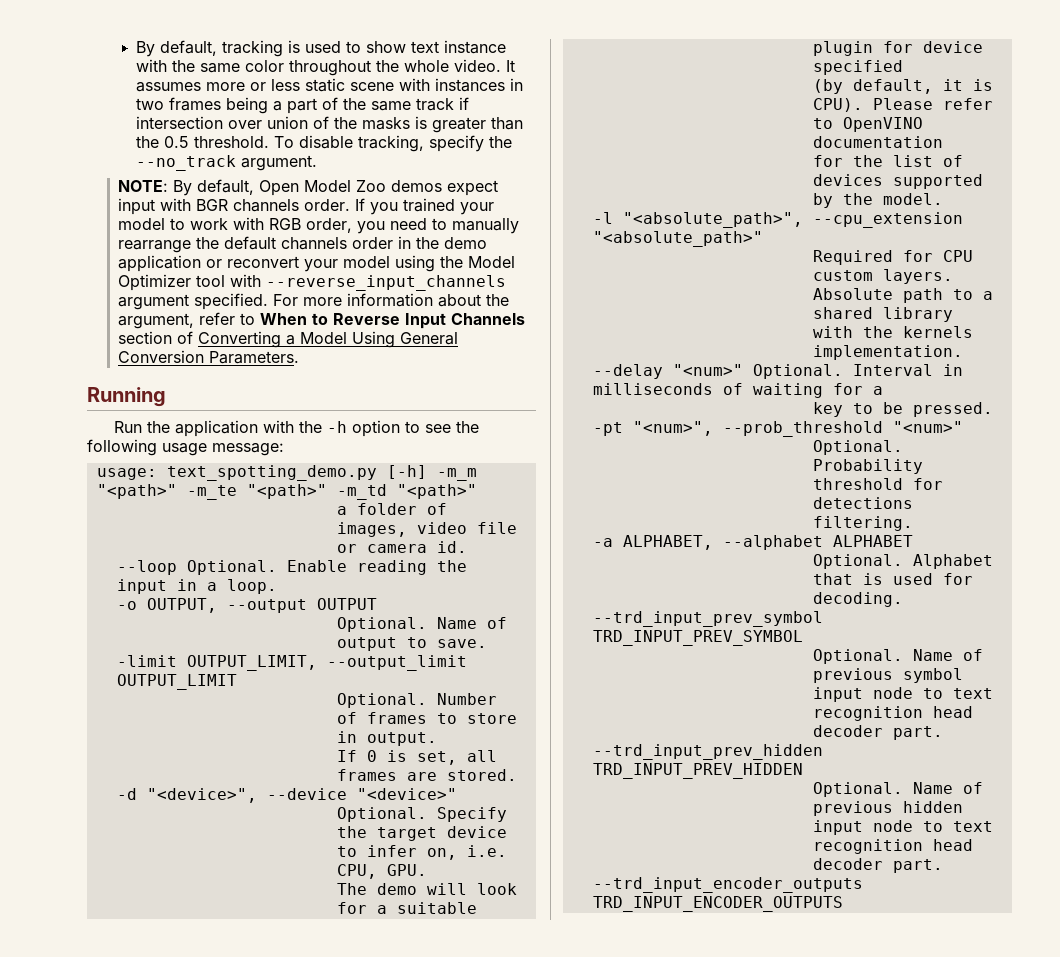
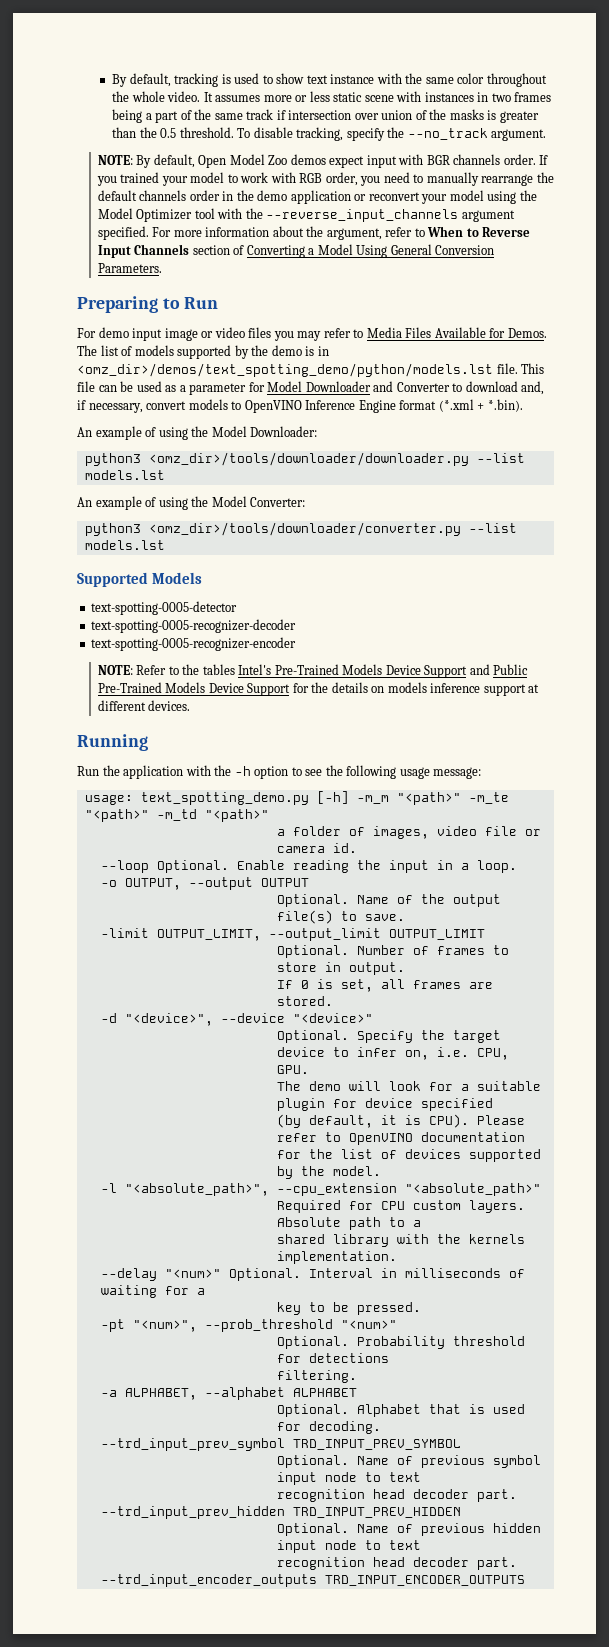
(262, 280) none -> [245,208,263,219] the
(300, 357) none -> [77,296,219,313] [77,327,547,341] [77,345,329,359] [77,363,545,377] [77,381,545,395] [77,399,523,413] [77,426,318,440] [84,452,525,466] [84,470,165,480] [77,496,306,510] [84,522,517,536] [84,540,165,550] [77,572,203,587] [91,601,238,615] [91,619,297,633] [91,637,297,651] [97,664,529,678] [97,682,540,696] [97,700,191,711] // Preparing to Run // For demo input image or video files you may refer to Media Files Available for Demos. The list of models supported by the demo is in <omz_dir>/demos/text_spotting_demo/python/models.lst file. This file can be used as a parameter for Model Downloader and Converter to download and, if necessary, convert models to OpenVINO Inference Engine format (*.xml + *.bin). // An example of using the Model Downloader: // python3 <omz_dir>/tools/downloader/downloader.py --list models.lst // An example of using the Model Converter: // python3 <omz_dir>/tools/downloader/converter.py --list models.lst // Supported Models // text-spotting-0005-detector // text-spotting-0005-recognizer-decoder // text-spotting-0005-recognizer-encoder // NOTE: Refer to the tables Intel's Pre-Trained Models Device Support and Public Pre-Trained Models Device Support for the details on models inference support at different devices.
[336,637,397,651] output -> [420,894,501,907] [276,910,333,924] the output file(s)

